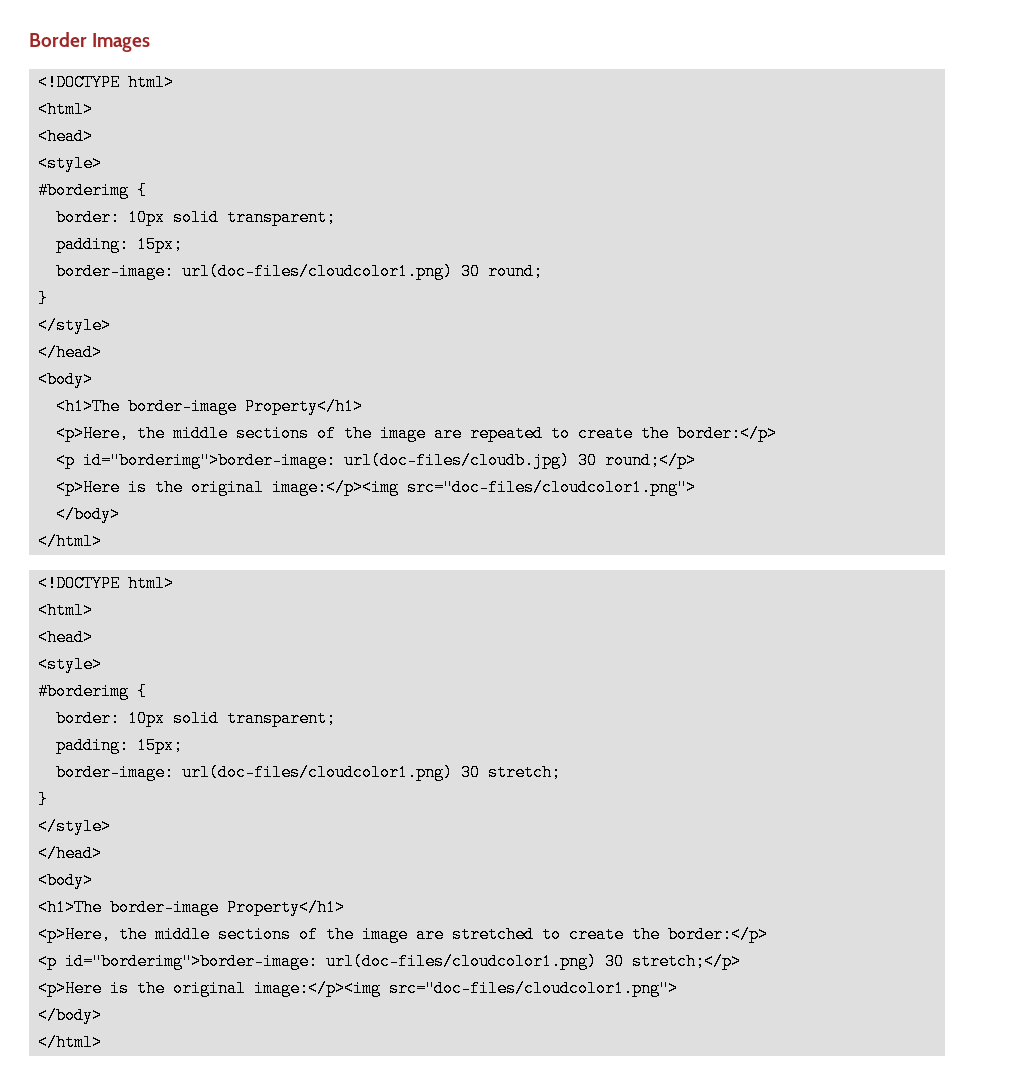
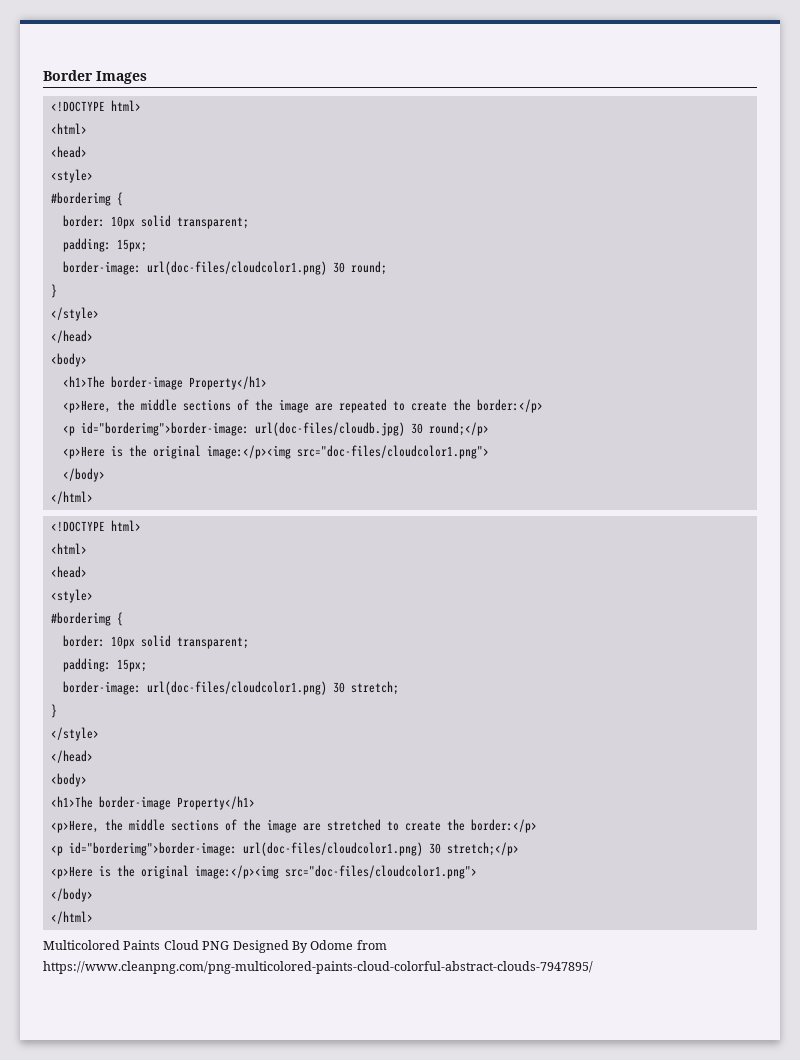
(103, 1042) none -> [43,940,387,953] [43,961,593,974] // Multicolored Paints Cloud PNG Designed By Odome from https://www.cleanpng.com/png-multicolored-paints-cloud-colorful-abstract-clouds-7947895/

